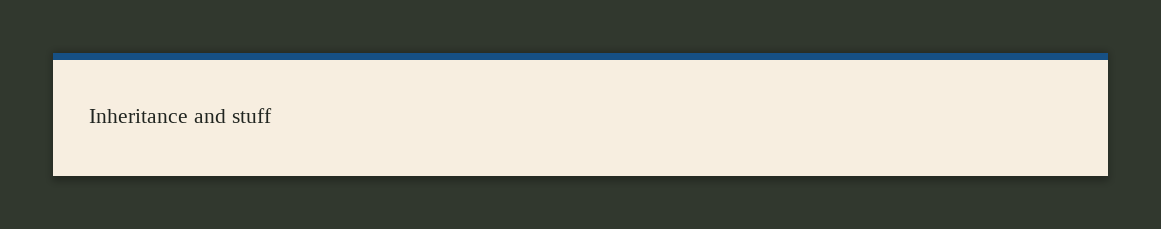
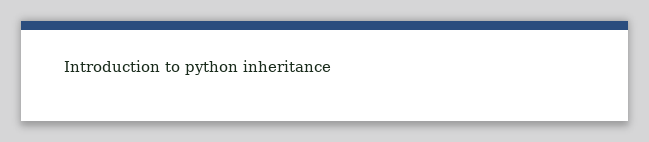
[89,108,272,123] Inheritance and stuff -> [64,60,331,75] Introduction to python inheritance

